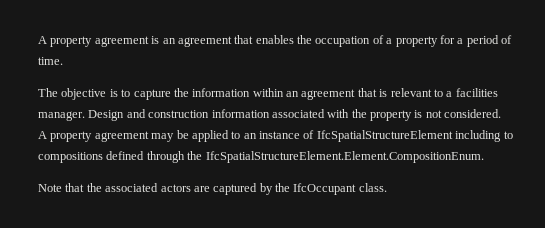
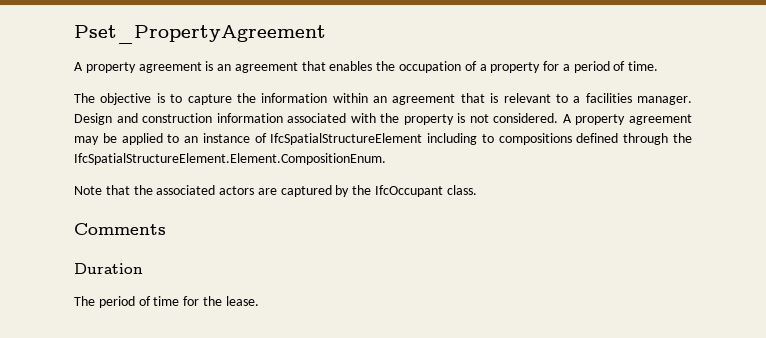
(38, 40) none -> [74,25,326,44] Pset_PropertyAgreement //
(387, 187) none -> [74,223,166,235] [74,263,143,274] [74,296,259,308] // Comments // Duration // The period of time for the lease.

